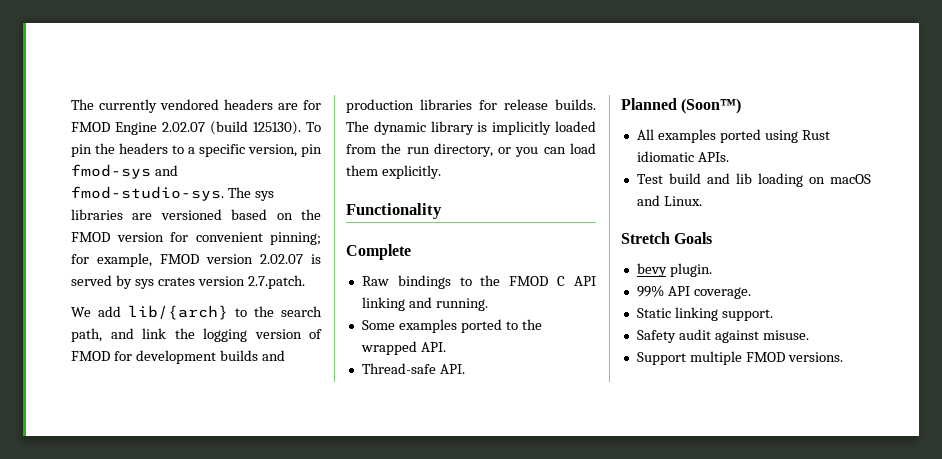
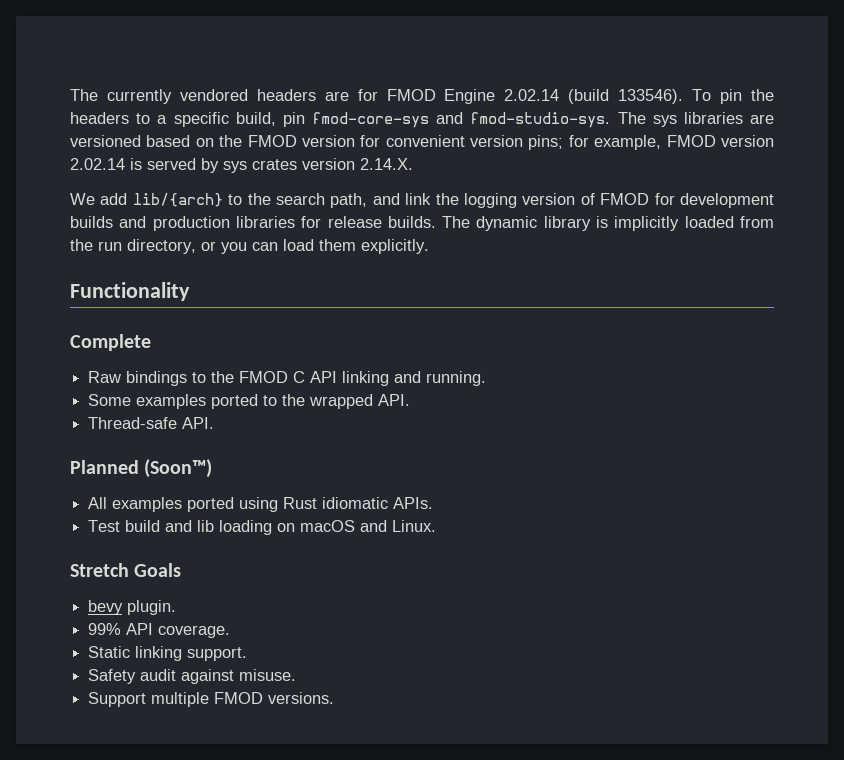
[162,121,301,135] 2.02.07 (build 125130). -> [504,89,684,104] 2.02.14 (build 133546).
[248,144,322,157] [71,164,151,179] version, pin fmod-sys -> [235,112,429,128] build, pin fmod-core-sys
[270,232,321,245] pinning; -> [470,135,564,150] version pins;
[260,254,303,264] 2.02.07 -> [70,158,125,170] 2.02.14
[247,275,305,289] 2.7.patch. -> [360,158,413,170] 2.14.X.

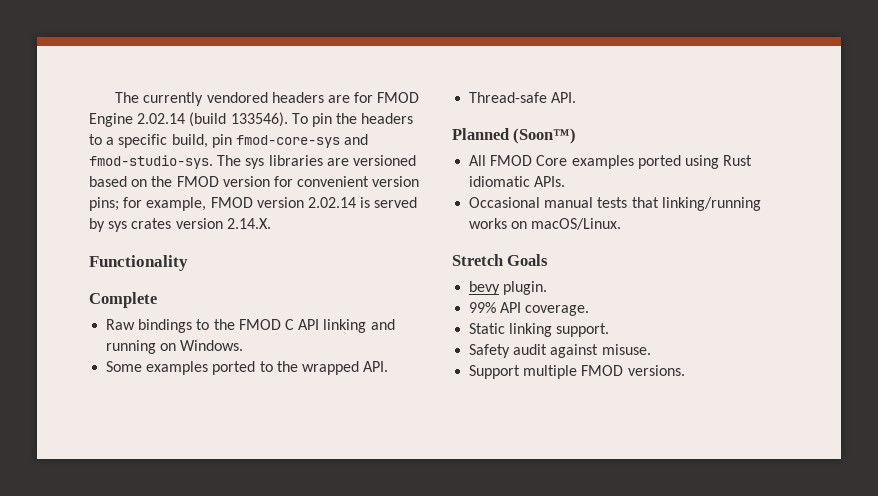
[70,193,774,208] [70,216,774,231] [70,239,429,254] // We add lib/{arch} to the search path, and link the logging version of FMOD for development builds and production libraries for release builds. The dynamic library is implicitly loaded from the run directory, or you can load them explicitly. -> (271, 223) none
[426,371,487,386] running. -> [106,340,244,354] running on Windows.
(108, 503) none -> [490,155,568,166] FMOD Core
[88,520,437,535] Test build and lib loading on macOS and Linux. -> [469,197,761,211] [469,218,622,230] Occasional manual tests that linking/running works on macOS/Linux.

